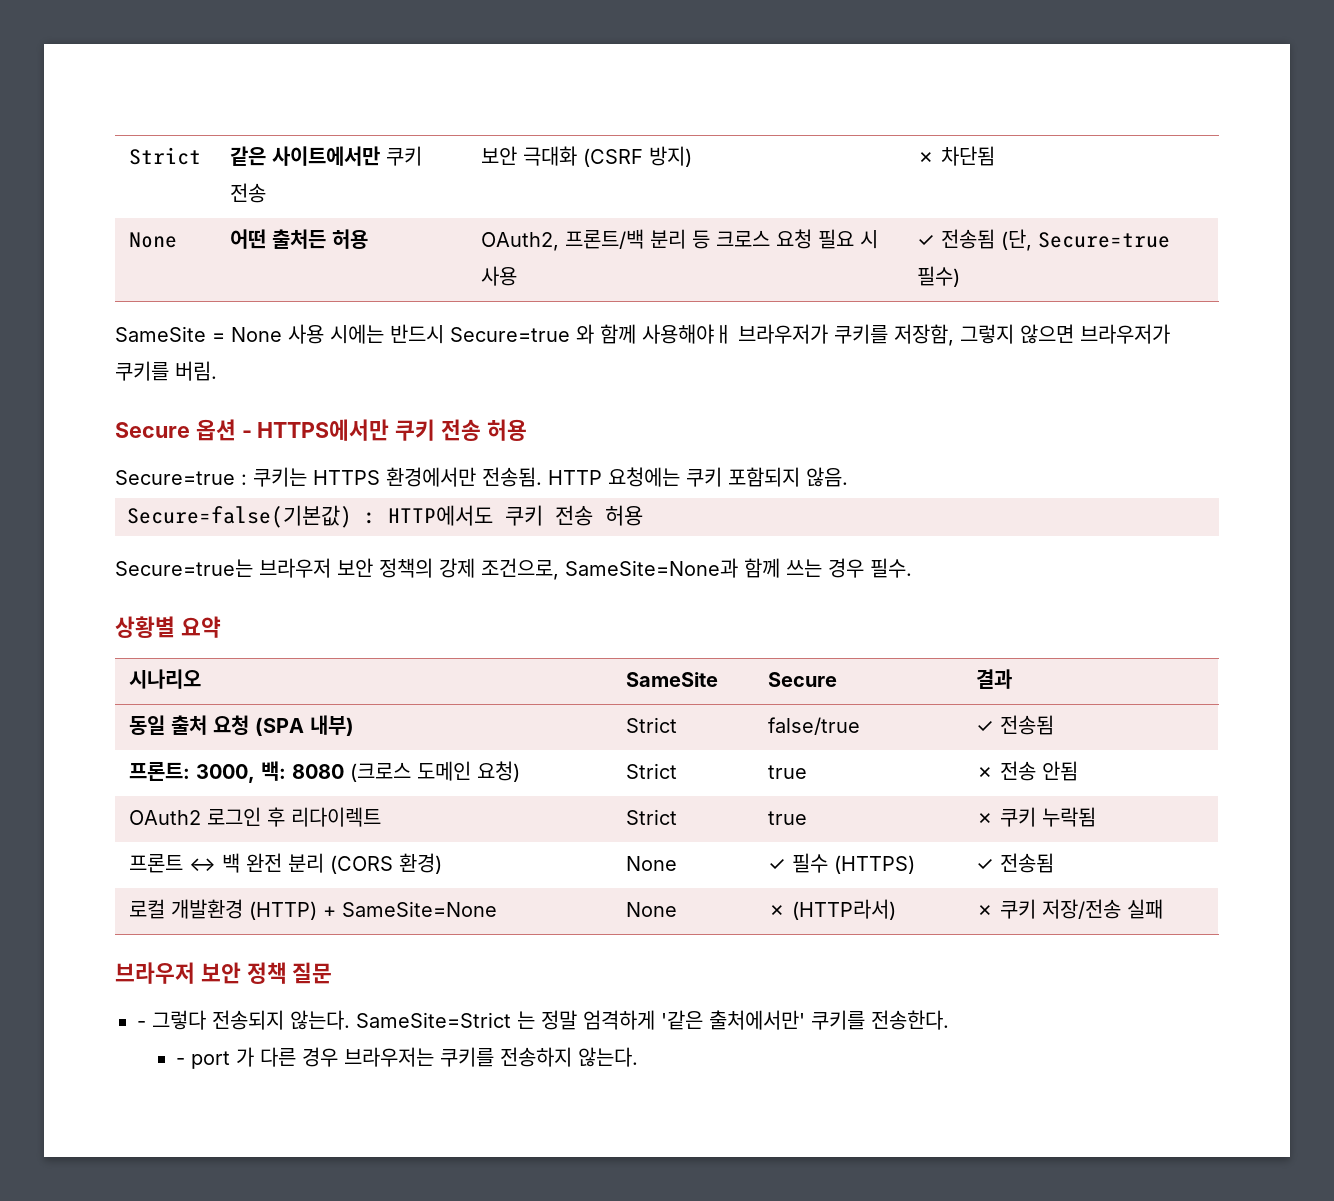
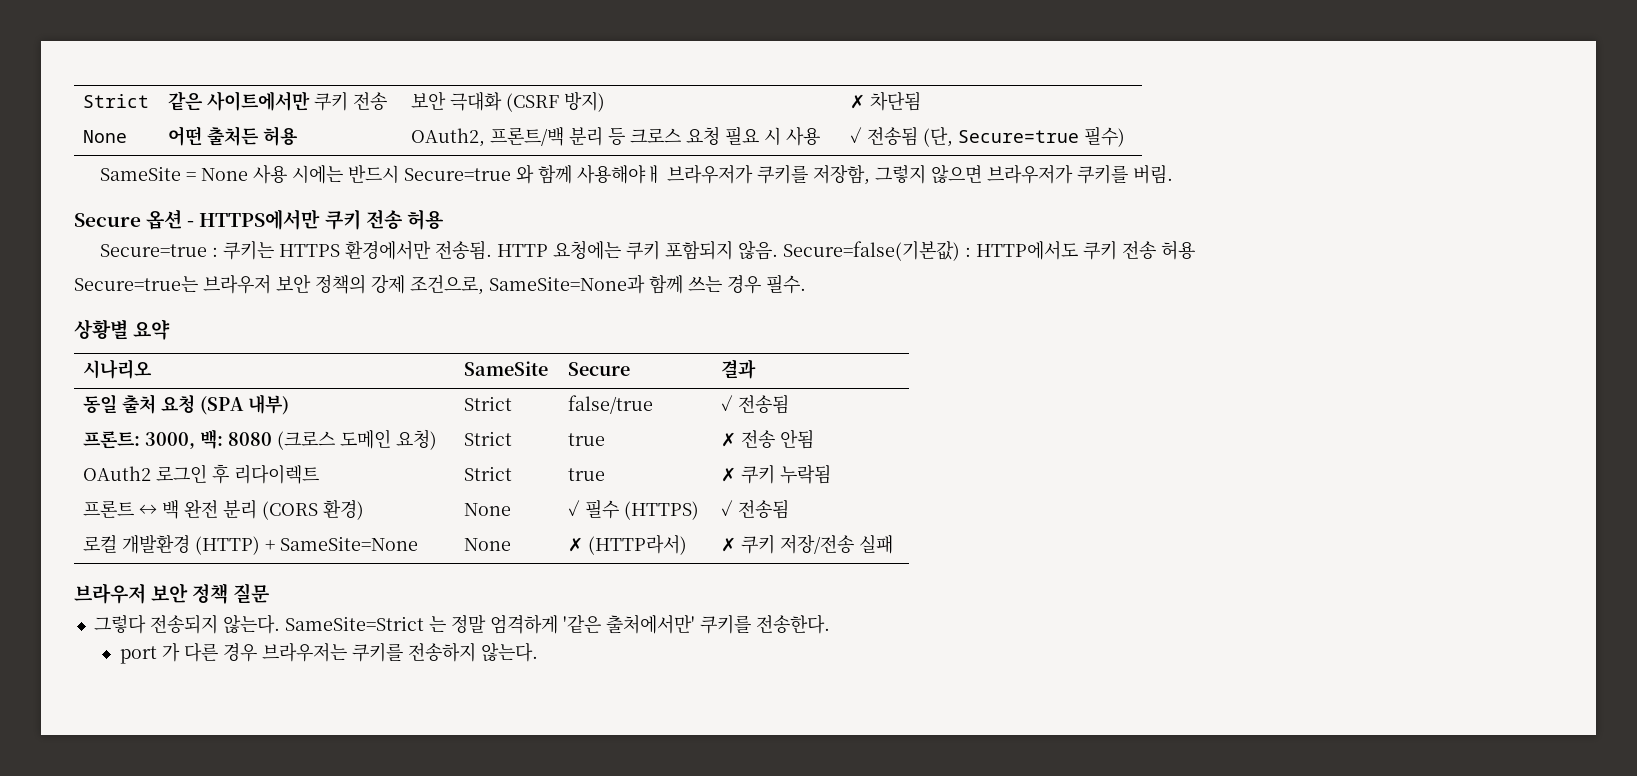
(848, 477) // -> (779, 250) none
[137,1021,146,1028] - -> (271, 593) none
[176,1058,186,1065] - -> (830, 624) none

